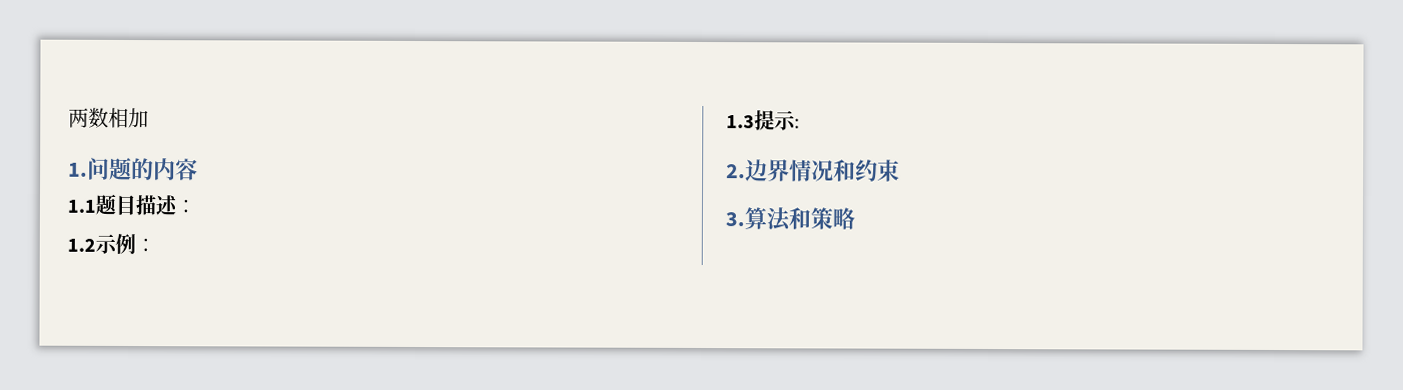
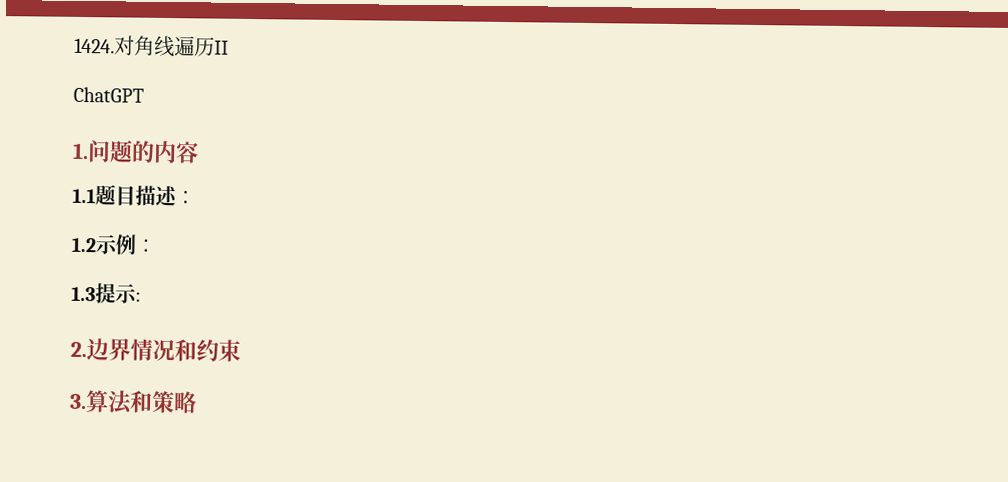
[68,107,149,129] 两数相加 -> [74,35,229,58] [73,86,144,103] 1424.对角线遍历II // ChatGPT

